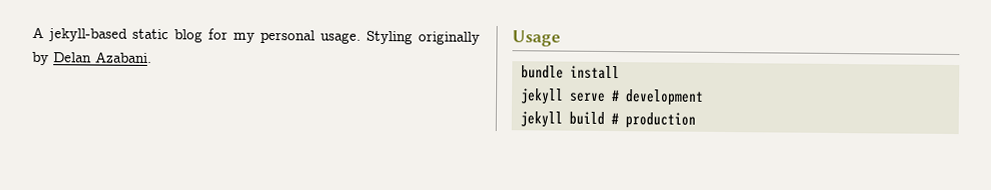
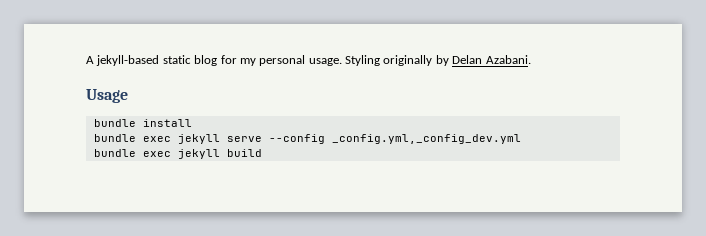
[520,88,704,106] [520,111,696,129] jekyll serve # development // jekyll build # production -> [93,134,521,144] [93,149,262,159] bundle exec jekyll serve --config _config.yml,_config_dev.yml // bundle exec jekyll build

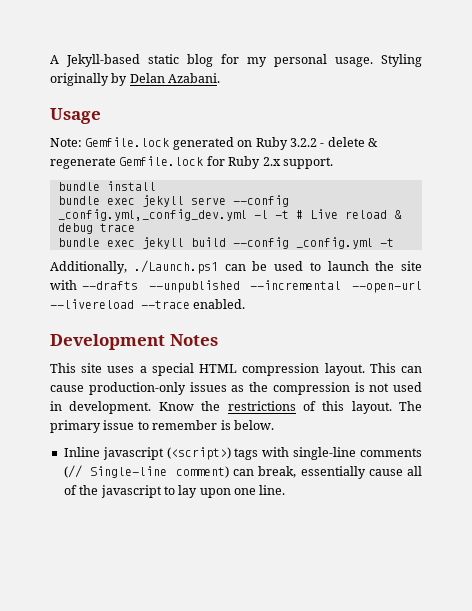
[96,55,160,66] jekyll-based -> [66,54,140,67] Jekyll-based
(128, 96) none -> [50,137,378,150] [50,156,333,169] // Note: Gemfile.lock generated on Ruby 3.2.2 - delete & regenerate Gemfile.lock for Ruby 2.x support.
[93,149,262,159] // bundle exec jekyll build -> [253,209,402,219] [57,223,135,234] [57,237,394,249] [50,260,422,274] [50,280,422,293] [50,299,246,309] [50,334,218,350] [50,363,423,376] [50,382,422,395] [50,401,422,414] [50,420,274,433] [63,447,422,460] [63,465,422,479] [63,485,286,498] -l -t # Live reload & debug trace // bundle exec jekyll build --config _config.yml -t // Additionally, ./Launch.ps1 can be used to launch the site with --drafts --unpublished --incremental --open-url --livereload --trace enabled. // Development Notes // This site uses a special HTML compression layout. This can cause production-only issues as the compression is not used in development. Know the restrictions of this layout. The primary issue to remember is below. // Inline javascript (<script>) tags with single-line comments (// Single-line comment) can break, essentially cause all of the javascript to lay upon one line.

